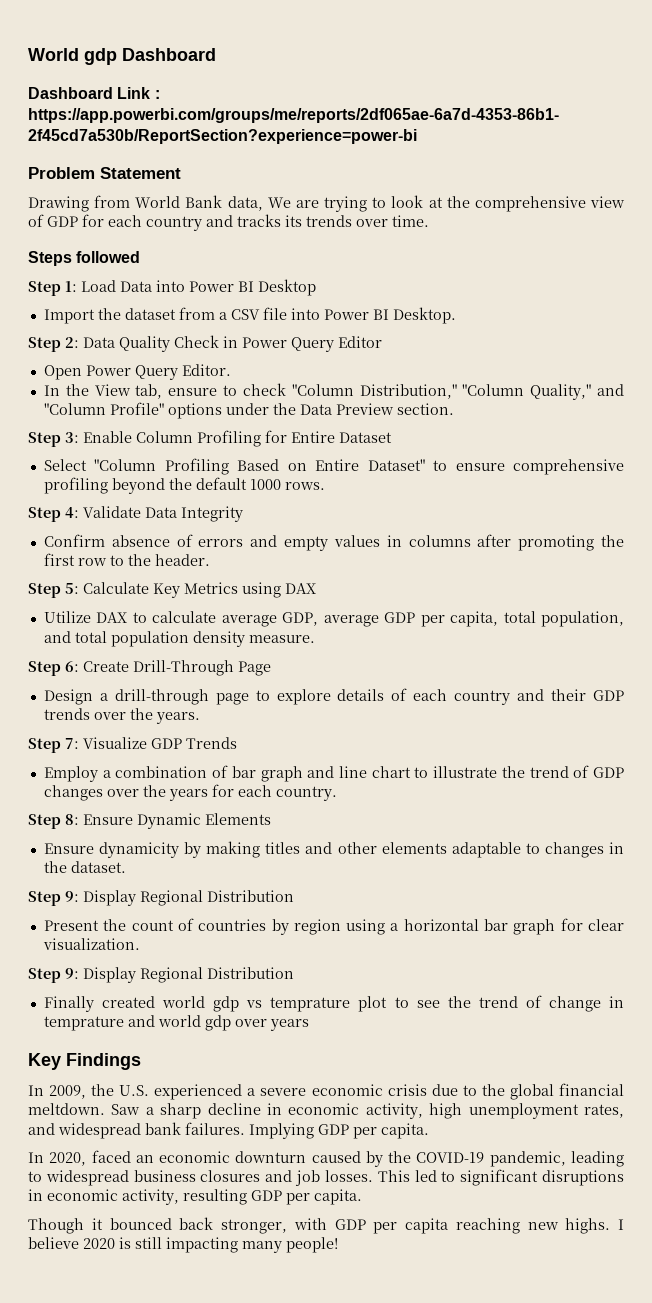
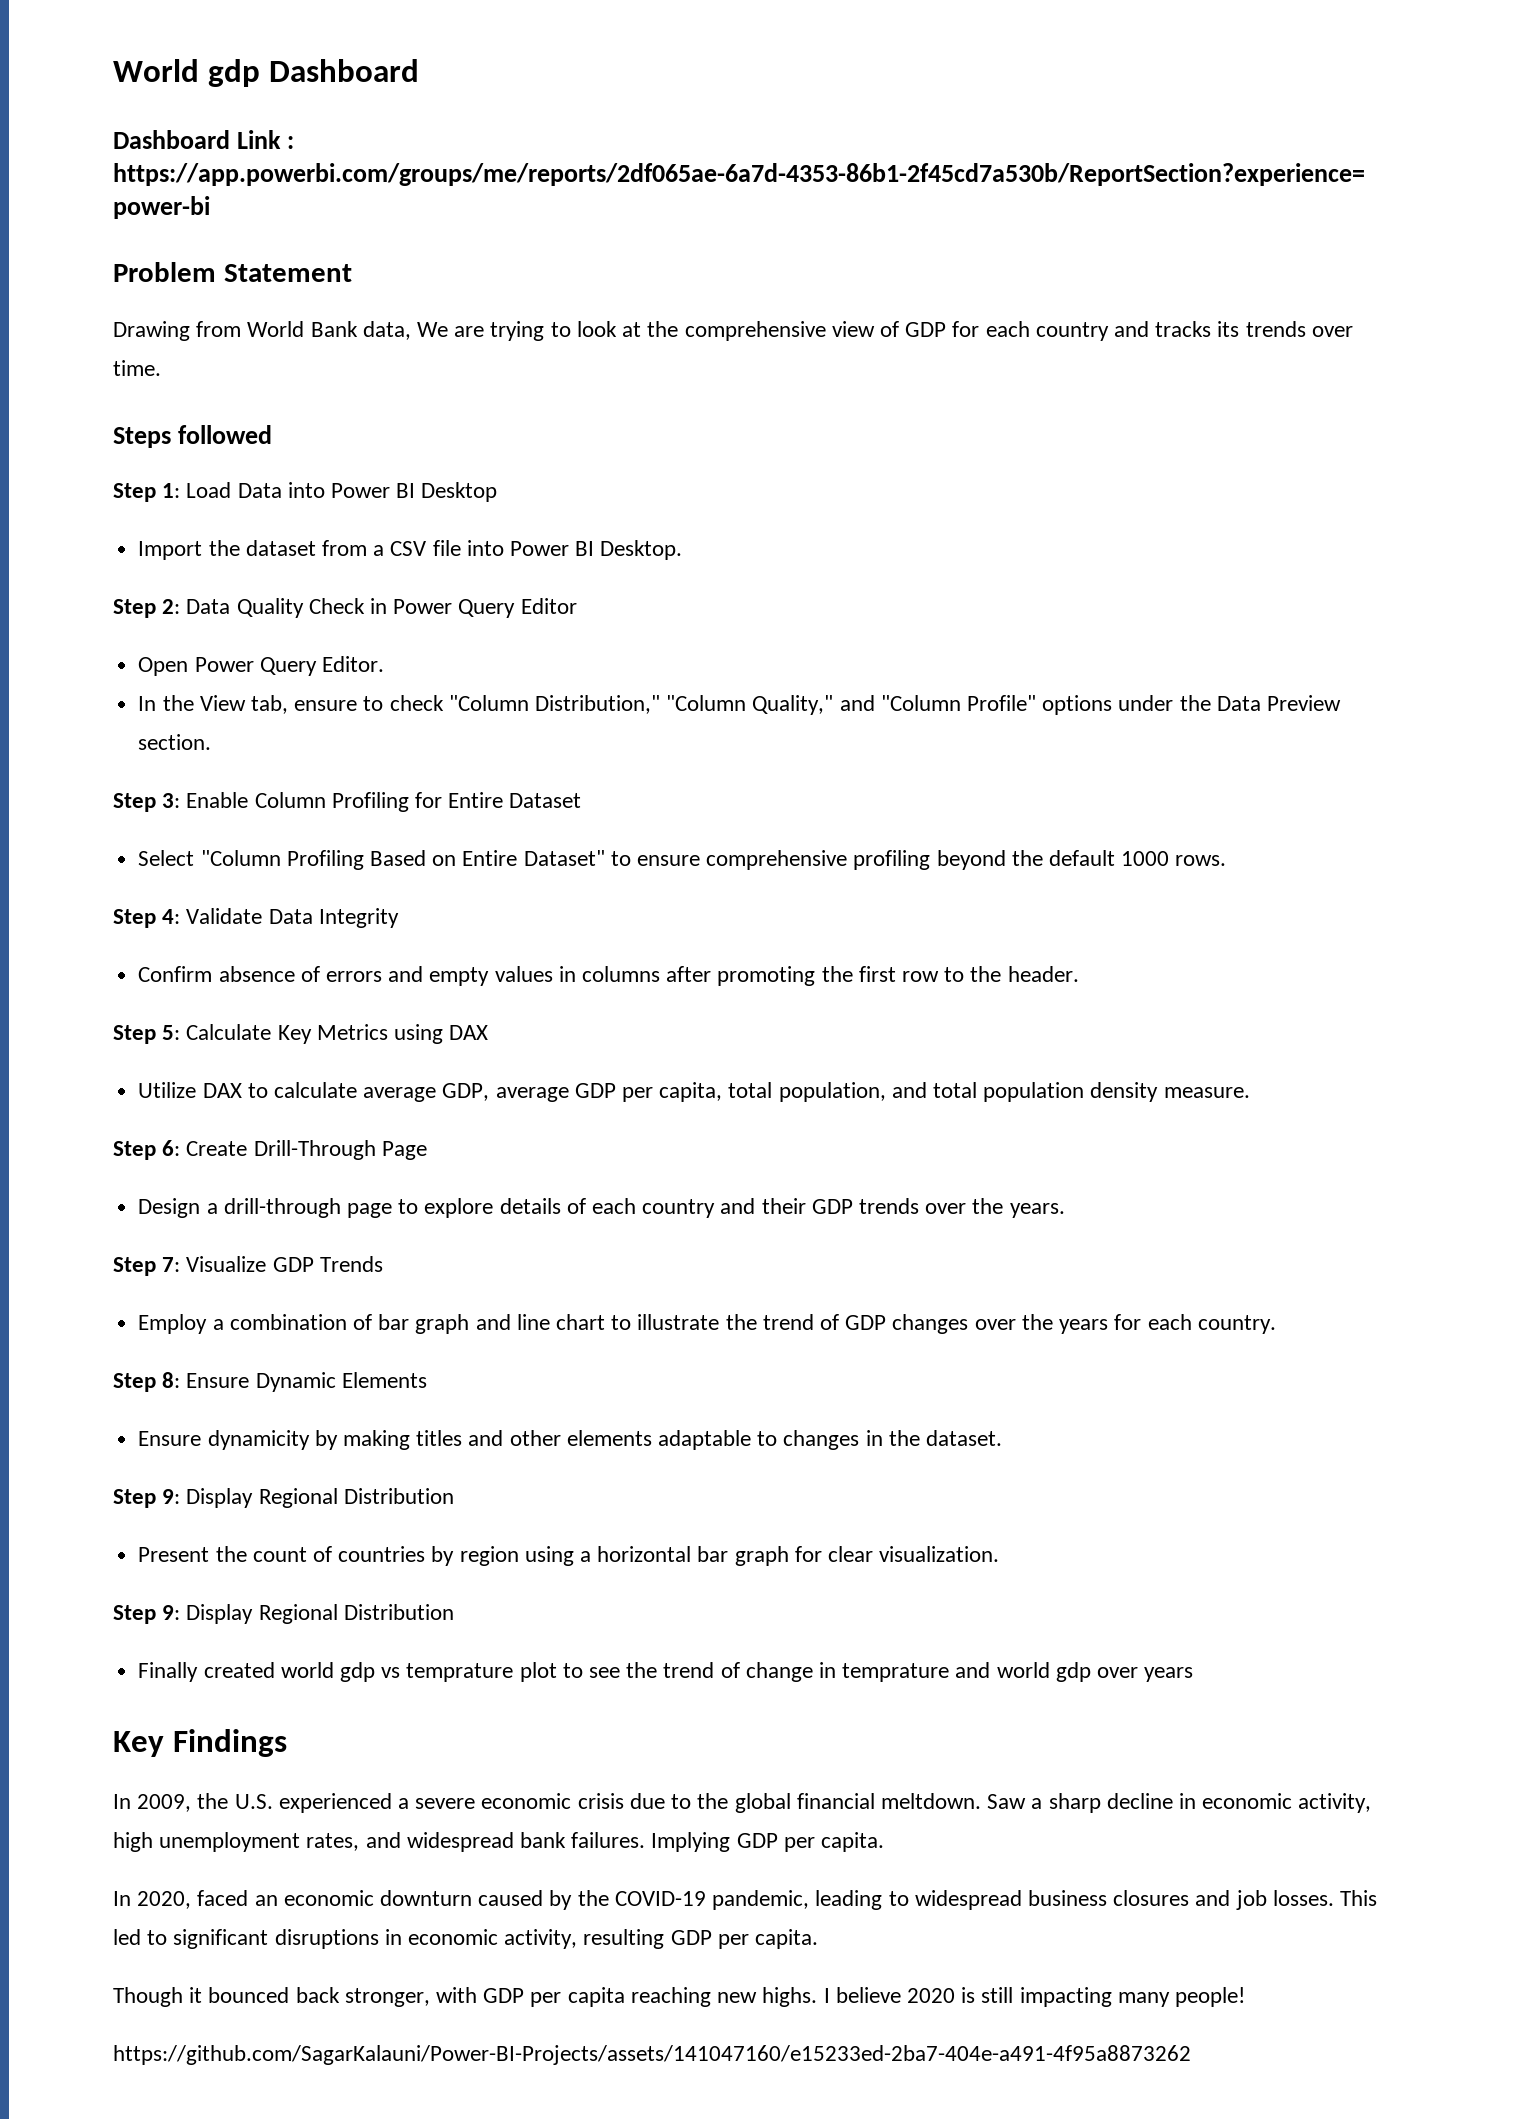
(338, 1245) none -> [113,2045,1191,2065] // https://github.com/SagarKalauni/Power-BI-Projects/assets/141047160/e15233ed-2ba7-404e-a491-4f95a8873262

